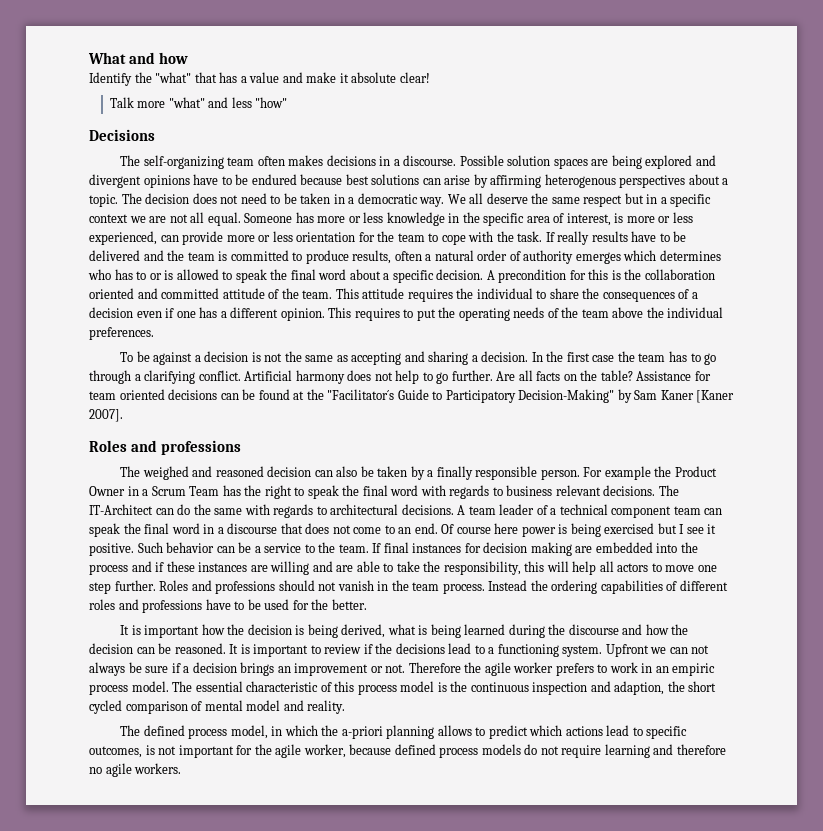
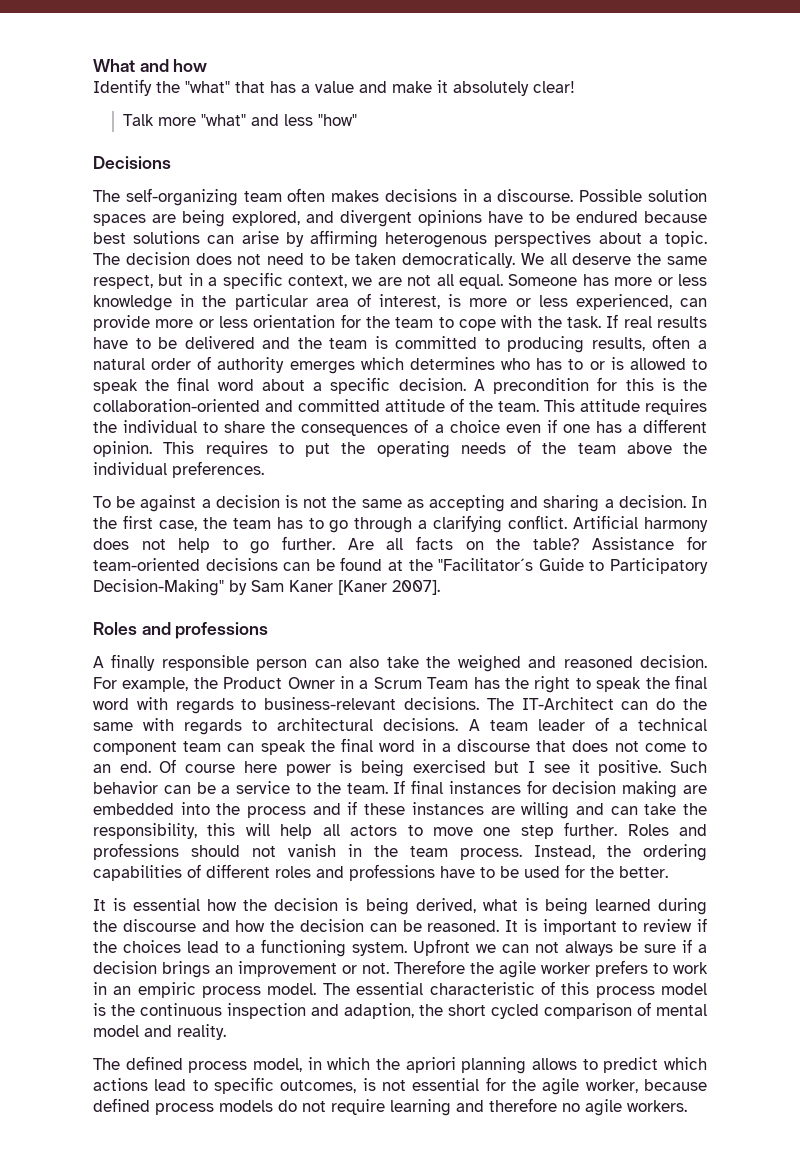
[351,72,397,83] absolute -> [453,81,529,96] absolutely
[645,155,693,169] explored -> [231,211,300,226] explored,
[333,193,445,207] in a democratic way. -> [402,252,516,268] democratically.
[583,195,623,207] respect -> [93,275,153,289] respect,
[89,214,128,223] context -> [288,275,347,288] context,
[483,213,525,226] specific -> [234,294,308,310] particular
[557,231,590,245] really -> [623,316,652,328] real
[305,250,349,264] produce -> [507,336,585,353] producing
[644,269,715,280] [89,288,134,299] collaboration oriented -> [93,399,260,412] collaboration-oriented
[89,307,133,318] decision -> [449,420,500,433] choice
[592,355,615,362] case -> [158,520,197,531] case,
[89,389,165,400] team oriented -> [93,558,200,571] team-oriented
[120,466,651,480] The weighed and reasoned decision can also be taken by a finally responsible person. For example -> [93,654,707,672] [93,677,189,692] A finally responsible person can also take the weighed and reasoned decision. For example,
[506,485,601,496] business relevant -> [264,697,397,710] business-relevant
[336,561,394,572] are able to -> [610,806,638,815] can
[488,580,528,591] Instead -> [534,845,595,859] Instead,
[144,625,200,638] important -> [133,898,201,911] essential
[395,643,445,654] decisions -> [123,940,181,953] choices
[341,726,383,739] a-priori -> [405,1057,456,1073] apriori
[178,745,234,758] important -> [412,1078,480,1091] essential

